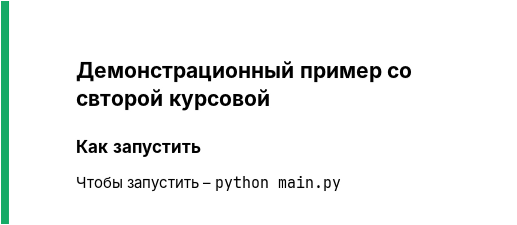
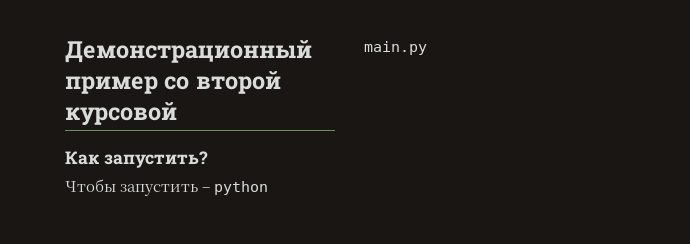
[76,88,164,111] свторой -> [195,71,281,94] второй
[111,142,201,157] запустить -> [103,151,208,168] запустить?

